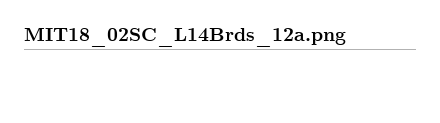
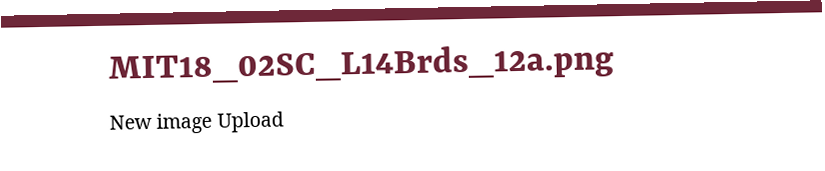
(346, 37) none -> [109,111,284,134] // New image Upload

